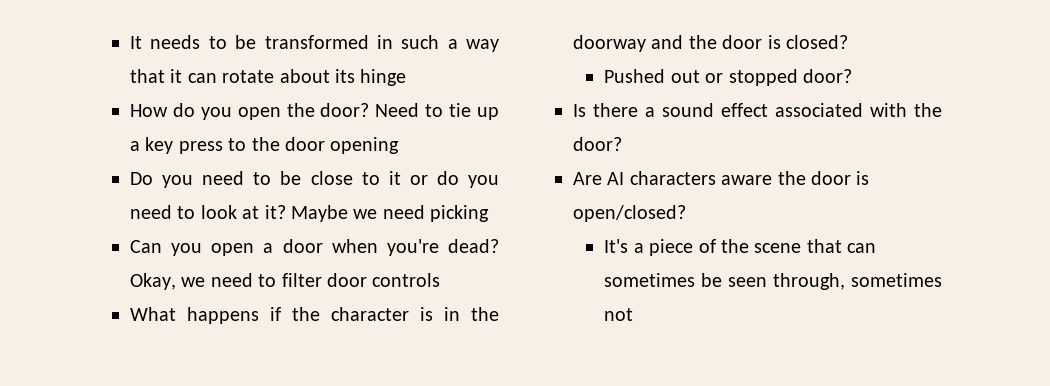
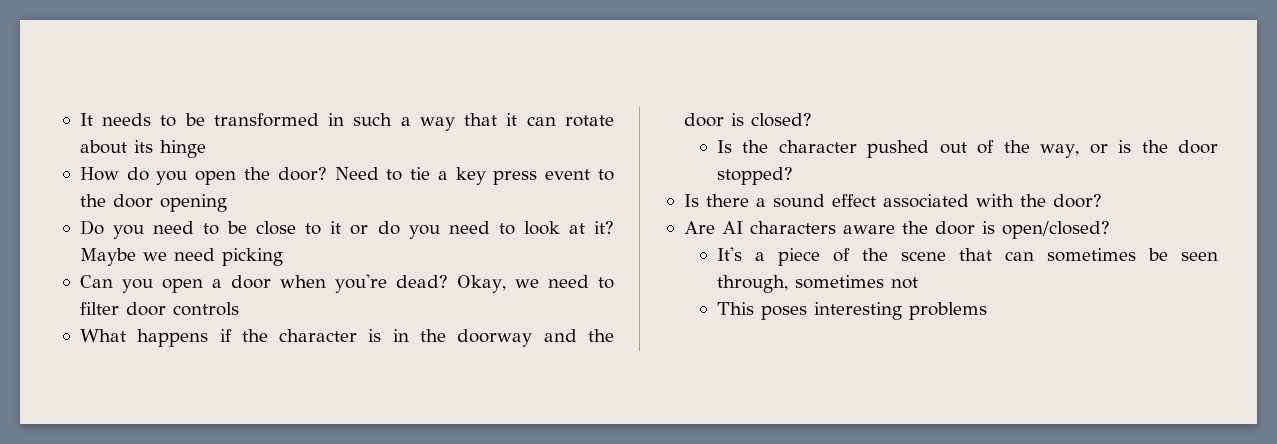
[477,107,500,120] up -> (431, 173) none
(223, 147) none -> [545,169,591,180] event
[604,69,853,86] Pushed out or stopped door? -> [716,140,1218,158] [716,167,793,185] Is the character pushed out of the way, or is the door stopped?
(634, 314) none -> [716,302,987,320] // This poses interesting problems

